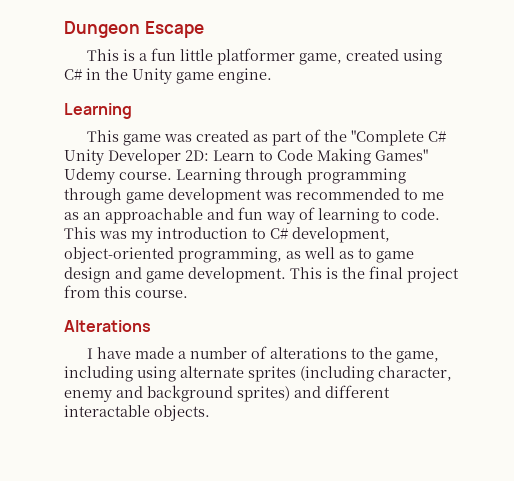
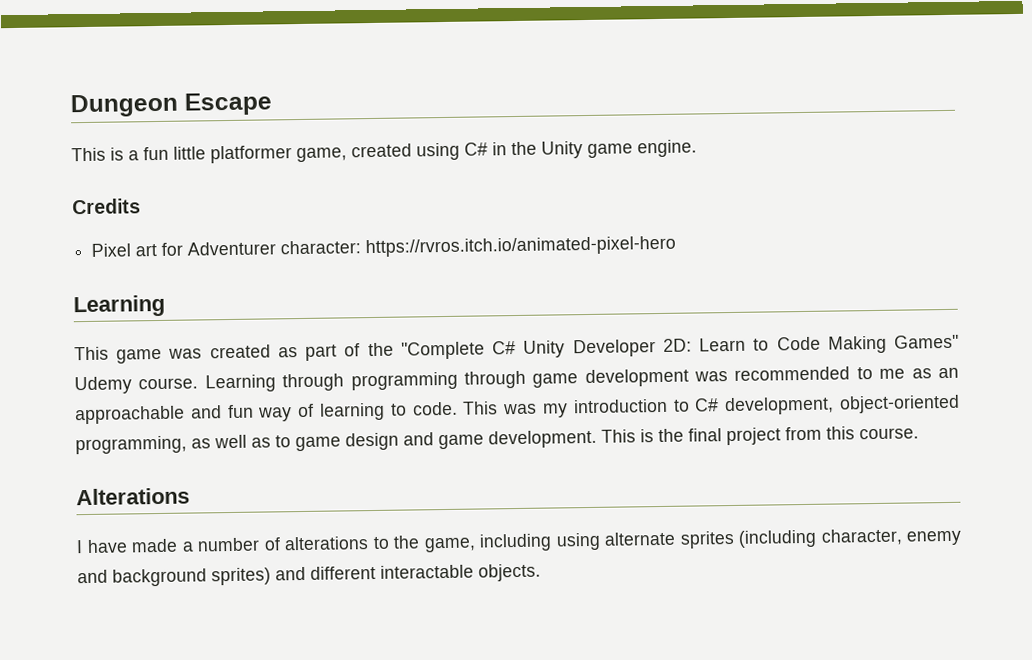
(272, 76) none -> [72,198,141,215] [91,235,677,258] // Credits // Pixel art for Adventurer character: https://rvros.itch.io/animated-pixel-hero

